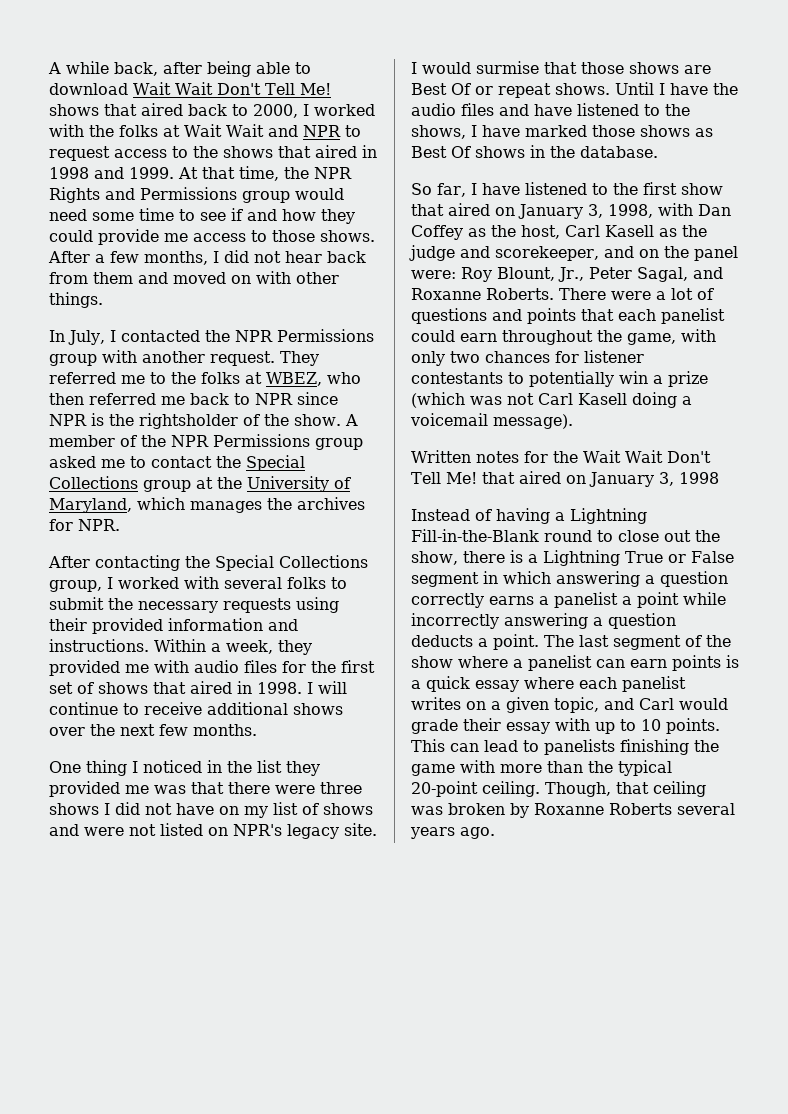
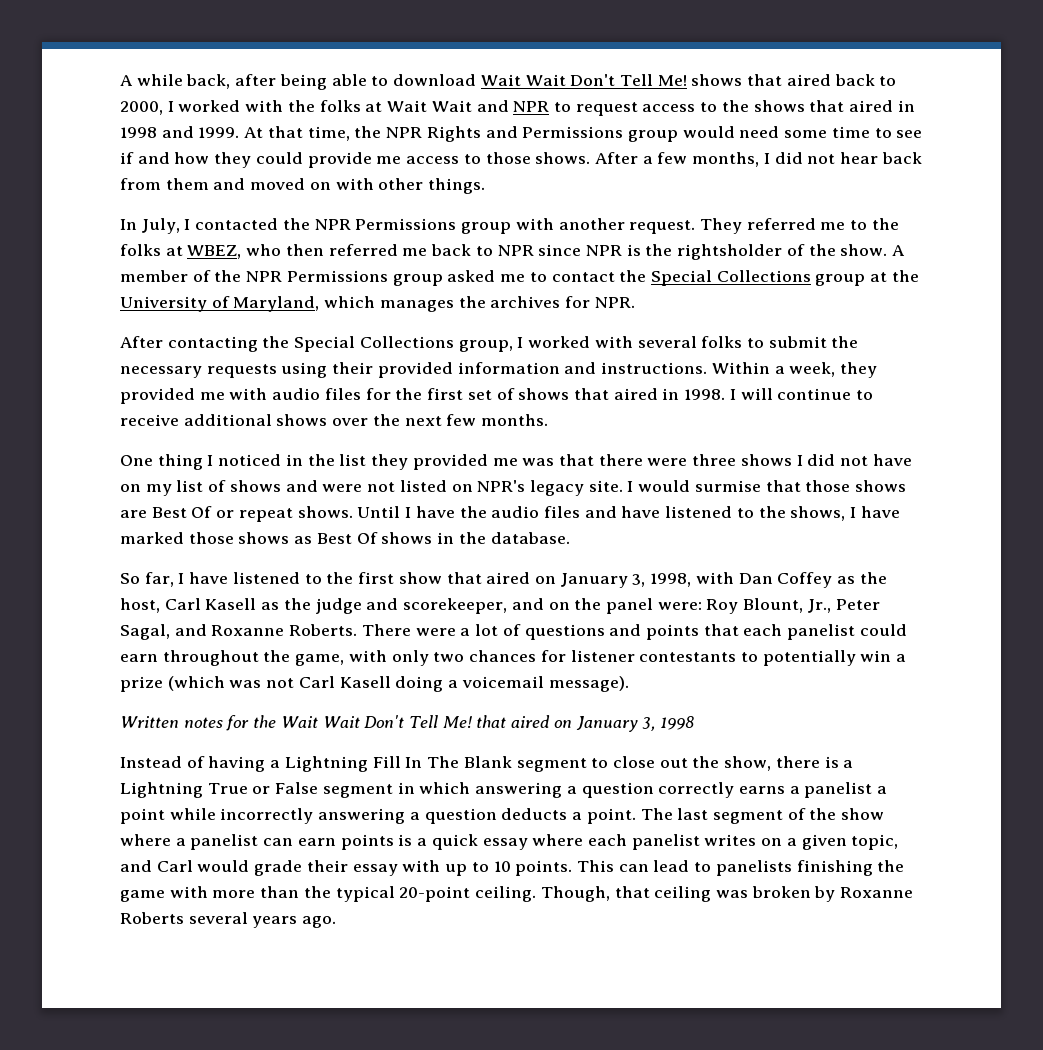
[411,529,592,542] Fill-in-the-Blank round -> [372,756,587,772] Fill In The Blank segment

